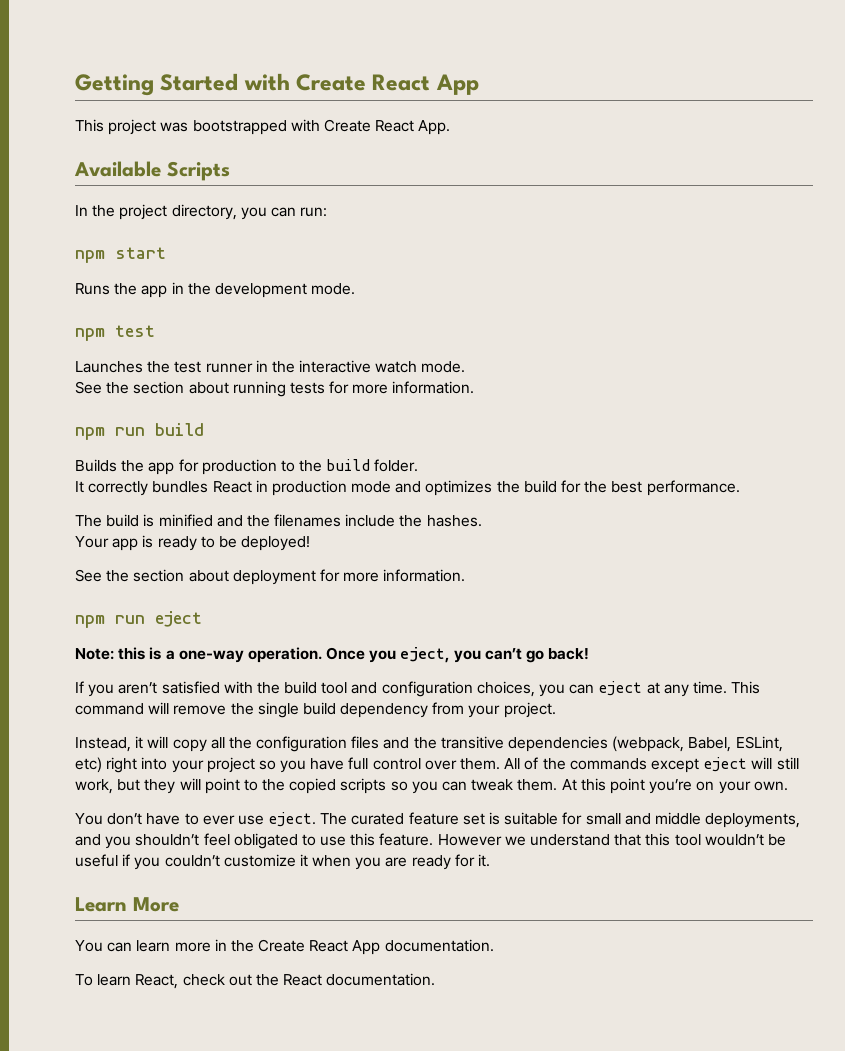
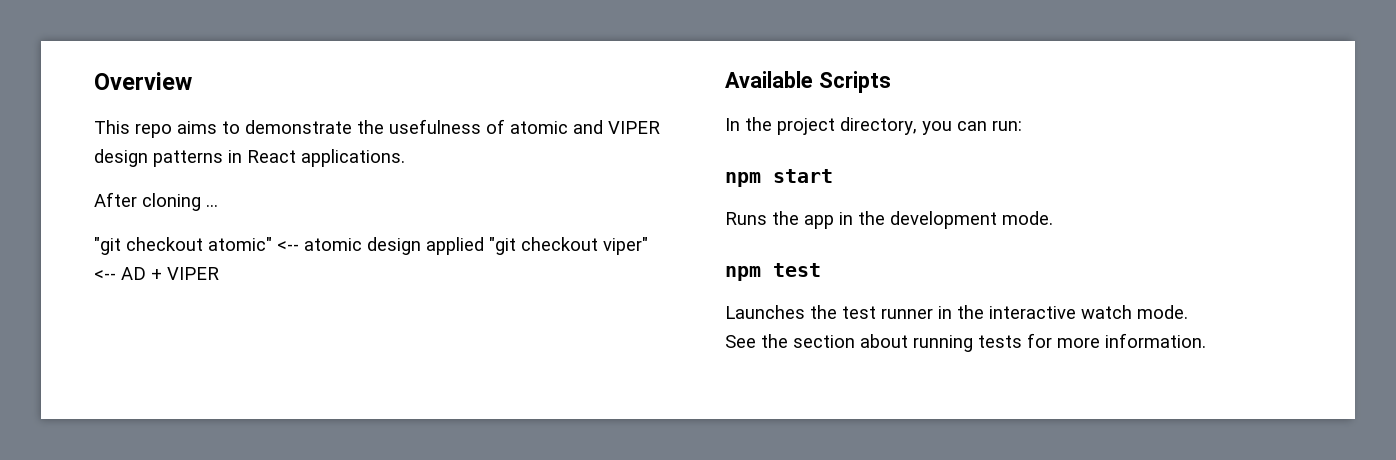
[75,73,479,96] [75,119,451,135] Getting Started with Create React App // This project was bootstrapped with Create React App. -> [94,72,192,90] [94,119,660,138] [94,149,405,167] [94,192,218,211] [94,237,648,255] [94,267,219,280] Overview // This repo aims to demonstrate the usefulness of atomic and VIPER design patterns in React applications. // After cloning ... // "git checkout atomic" <-- atomic design applied "git checkout viper" <-- AD + VIPER
[75,423,204,440] [75,459,419,475] [75,480,740,496] [75,514,482,527] [75,535,311,551] [75,569,466,585] [75,611,202,628] [75,647,590,663] [75,681,761,697] [75,702,556,718] [75,736,783,752] [75,757,799,773] [75,778,788,794] [75,812,801,828] [75,833,786,849] [75,854,491,870] [75,897,179,912] [75,939,494,955] [75,973,436,989] // npm run build // Builds the app for production to the build folder. // It correctly bundles React in production mode and optimizes the build for the best performance. // The build is minified and the filenames include the hashes. // Your app is ready to be deployed! // See the section about deployment for more information. // npm run eject // Note: this is a one-way operation. Once you eject, you can’t go back! // If you aren’t satisfied with the build tool and configuration choices, you can eject at any time. This command will remove the single build dependency from your project. // Instead, it will copy all the configuration files and the transitive dependencies (webpack, Babel, ESLint, etc) right into your project so you have full control over them. All of the commands except eject will still work, but they will point to the copied scripts so you can tweak them. At this point you’re on your own. // You don’t have to ever use eject. The curated feature set is suitable for small and middle deployments, and you shouldn’t feel obligated to use this feature. However we understand that this tool wouldn’t be useful if you couldn’t customize it when you are ready for it. // Learn More // You can learn more in the Create React App documentation. // To learn React, check out the React documentation. -> (1206, 340) none

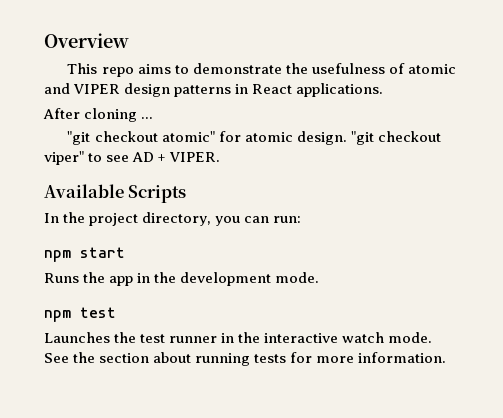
[277,237,484,255] <-- atomic design applied -> [218,131,347,145] for atomic design.
[94,270,116,280] <-- -> [88,153,130,162] to see
[167,267,219,280] VIPER -> [169,152,221,162] VIPER.

